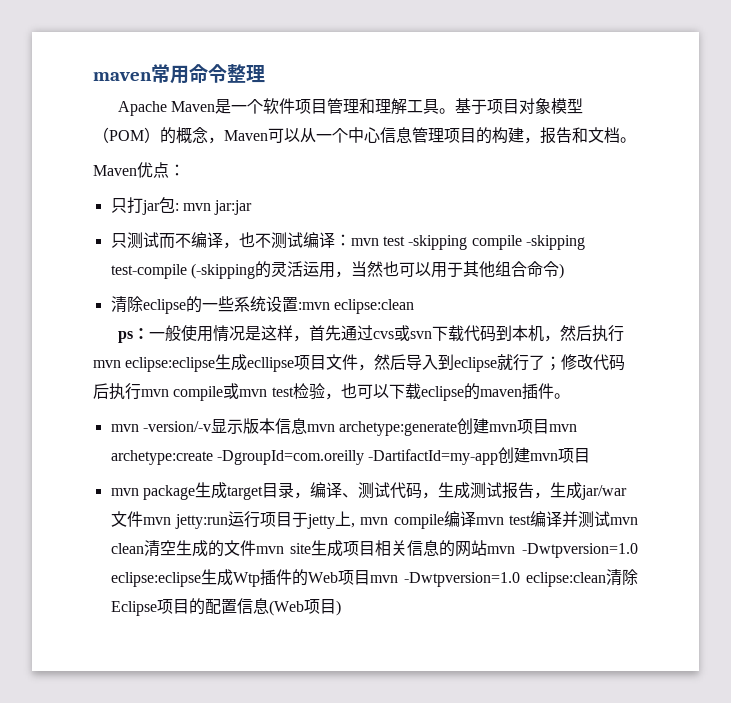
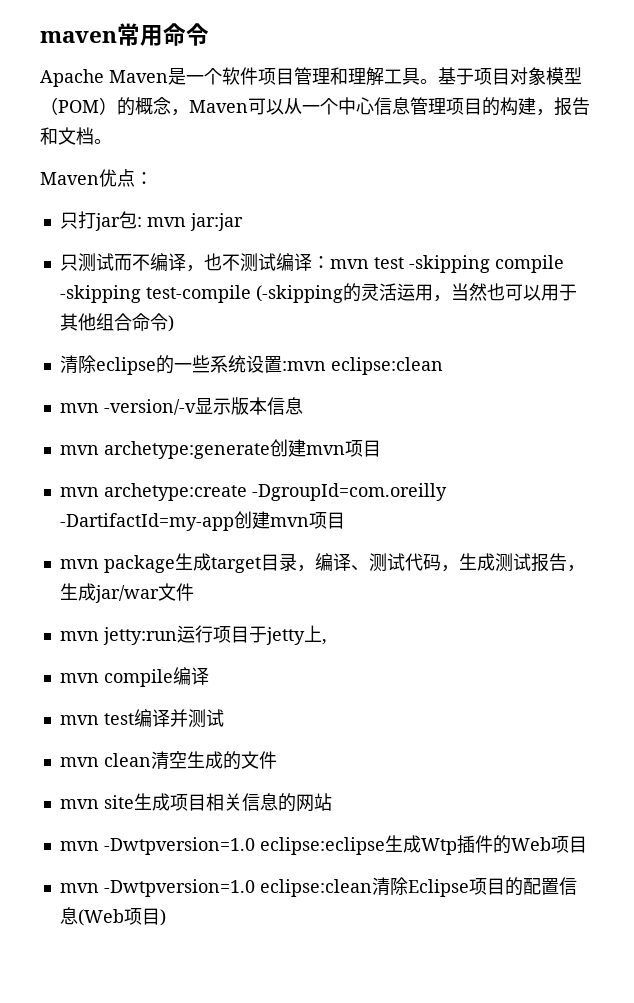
[227,64,265,83] 整理 -> (209, 34) none
[118,325,625,343] [93,354,626,372] [93,383,570,401] // ps：一般使用情况是这样，首先通过cvs或svn下载代码到本机，然后执行mvn eclipse:eclipse生成ecllipse项目文件，然后导入到eclipse就行了；修改代码后执行mvn compile或mvn test检验，也可以下载eclipse的maven插件。 -> (443, 366) none
(307, 426) none -> (303, 406) //
(550, 426) none -> (381, 448) //
(143, 519) none -> (194, 592) //
(355, 525) none -> (327, 642) //
(476, 519) none -> (209, 676) //
(610, 519) none -> (224, 718) //
(256, 548) none -> (277, 760) //
(488, 548) none -> (332, 802) //
(370, 577) none -> (587, 844) //

